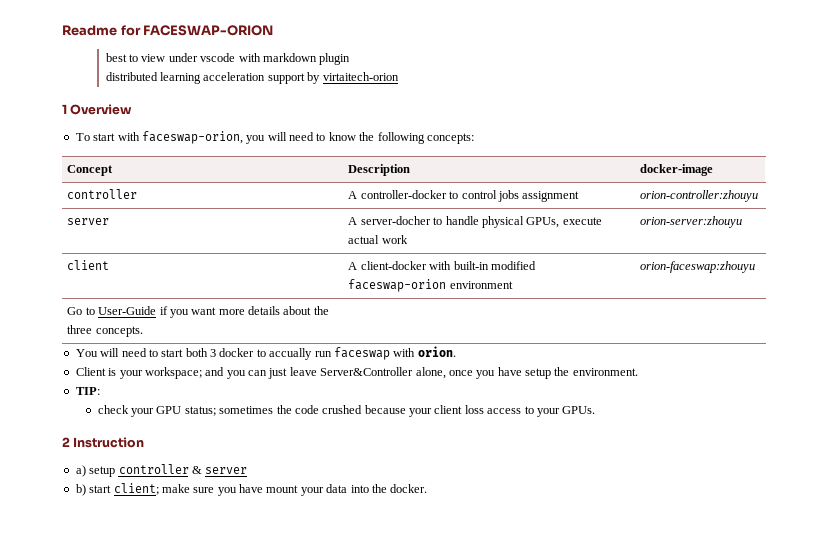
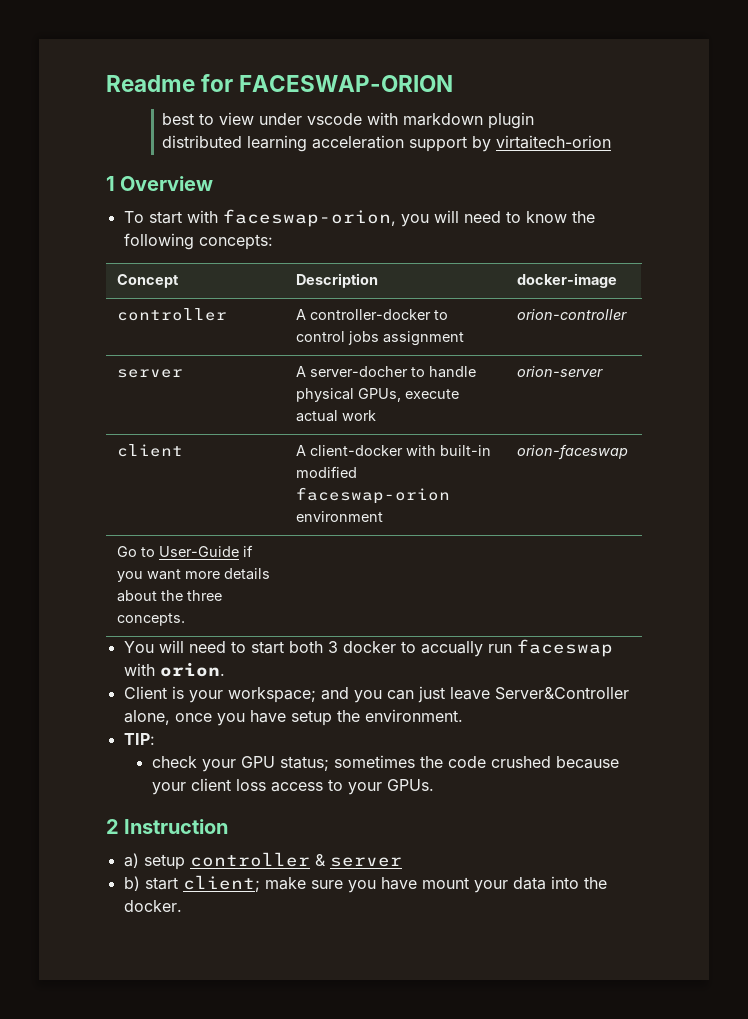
[640,190,759,202] orion-controller:zhouyu -> [517,309,628,320] orion-controller
[640,216,743,228] orion-server:zhouyu -> [517,366,604,377] orion-server
[640,261,756,273] orion-faceswap:zhouyu -> [517,444,629,460] orion-faceswap

